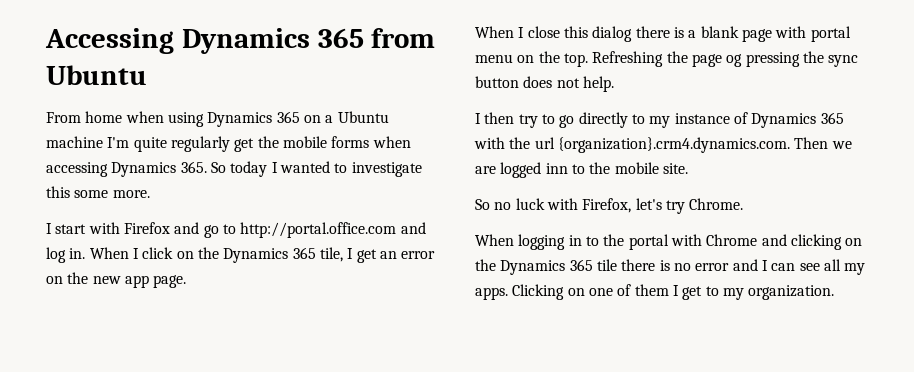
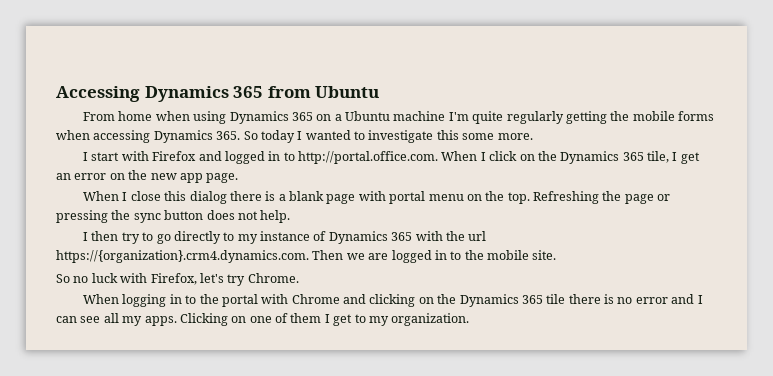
[234,138,255,152] get -> [565,111,607,124] getting
[203,222,426,238] [46,247,86,263] go to http://portal.office.com and log in. -> [224,151,439,164] logged in to http://portal.office.com.
[726,54,743,67] og -> [657,194,671,201] or
[557,137,790,153] {organization}.crm4.dynamics.com. -> [56,250,309,263] https://{organization}.crm4.dynamics.com.
[545,163,568,174] inn -> [434,250,447,260] in

